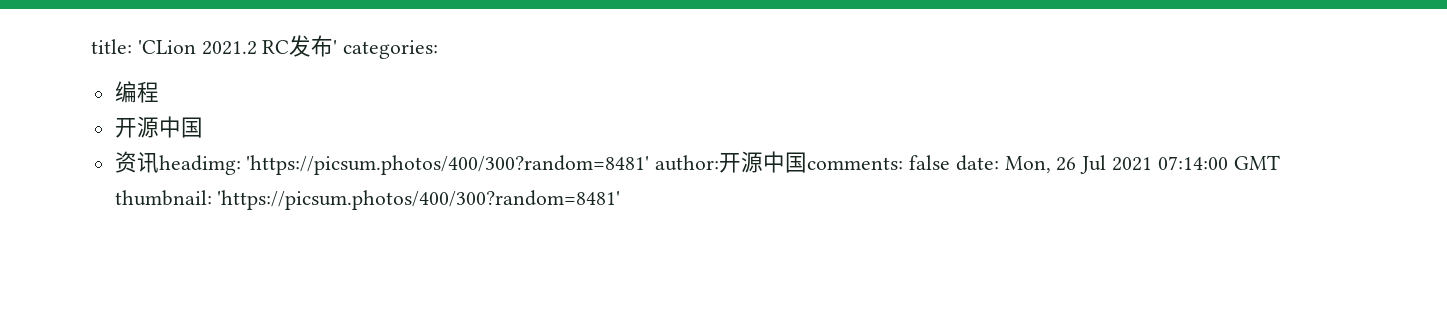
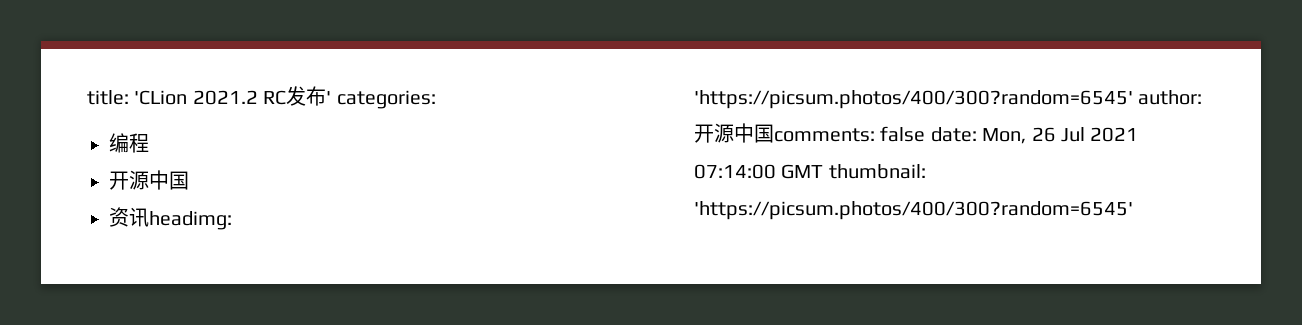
[246,155,650,175] 'https://picsum.photos/400/300?random=8481' -> [694,90,1133,109] 'https://picsum.photos/400/300?random=6545'
[217,190,621,210] 'https://picsum.photos/400/300?random=8481' -> [694,201,1133,220] 'https://picsum.photos/400/300?random=6545'

